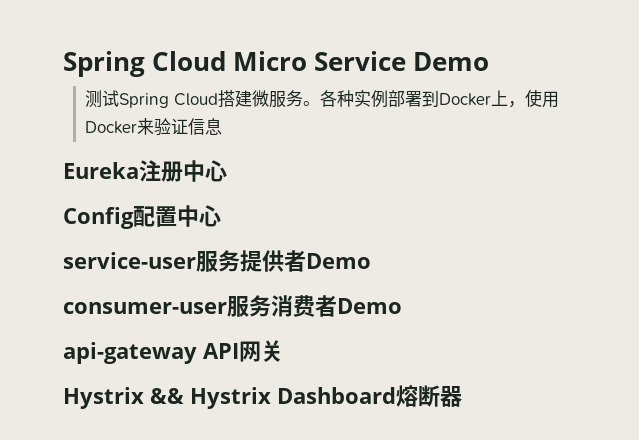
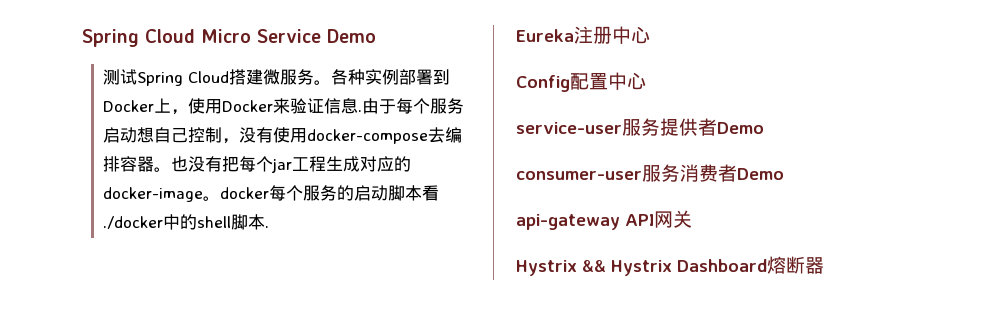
(223, 126) none -> [357,98,464,114] [102,127,462,144] [102,156,411,173] [102,185,439,202] [102,214,269,230] .由于每个服务启动想自己控制，没有使用docker-compose去编排容器。也没有把每个jar工程生成对应的docker-image。docker每个服务的启动脚本看./docker中的shell脚本.

